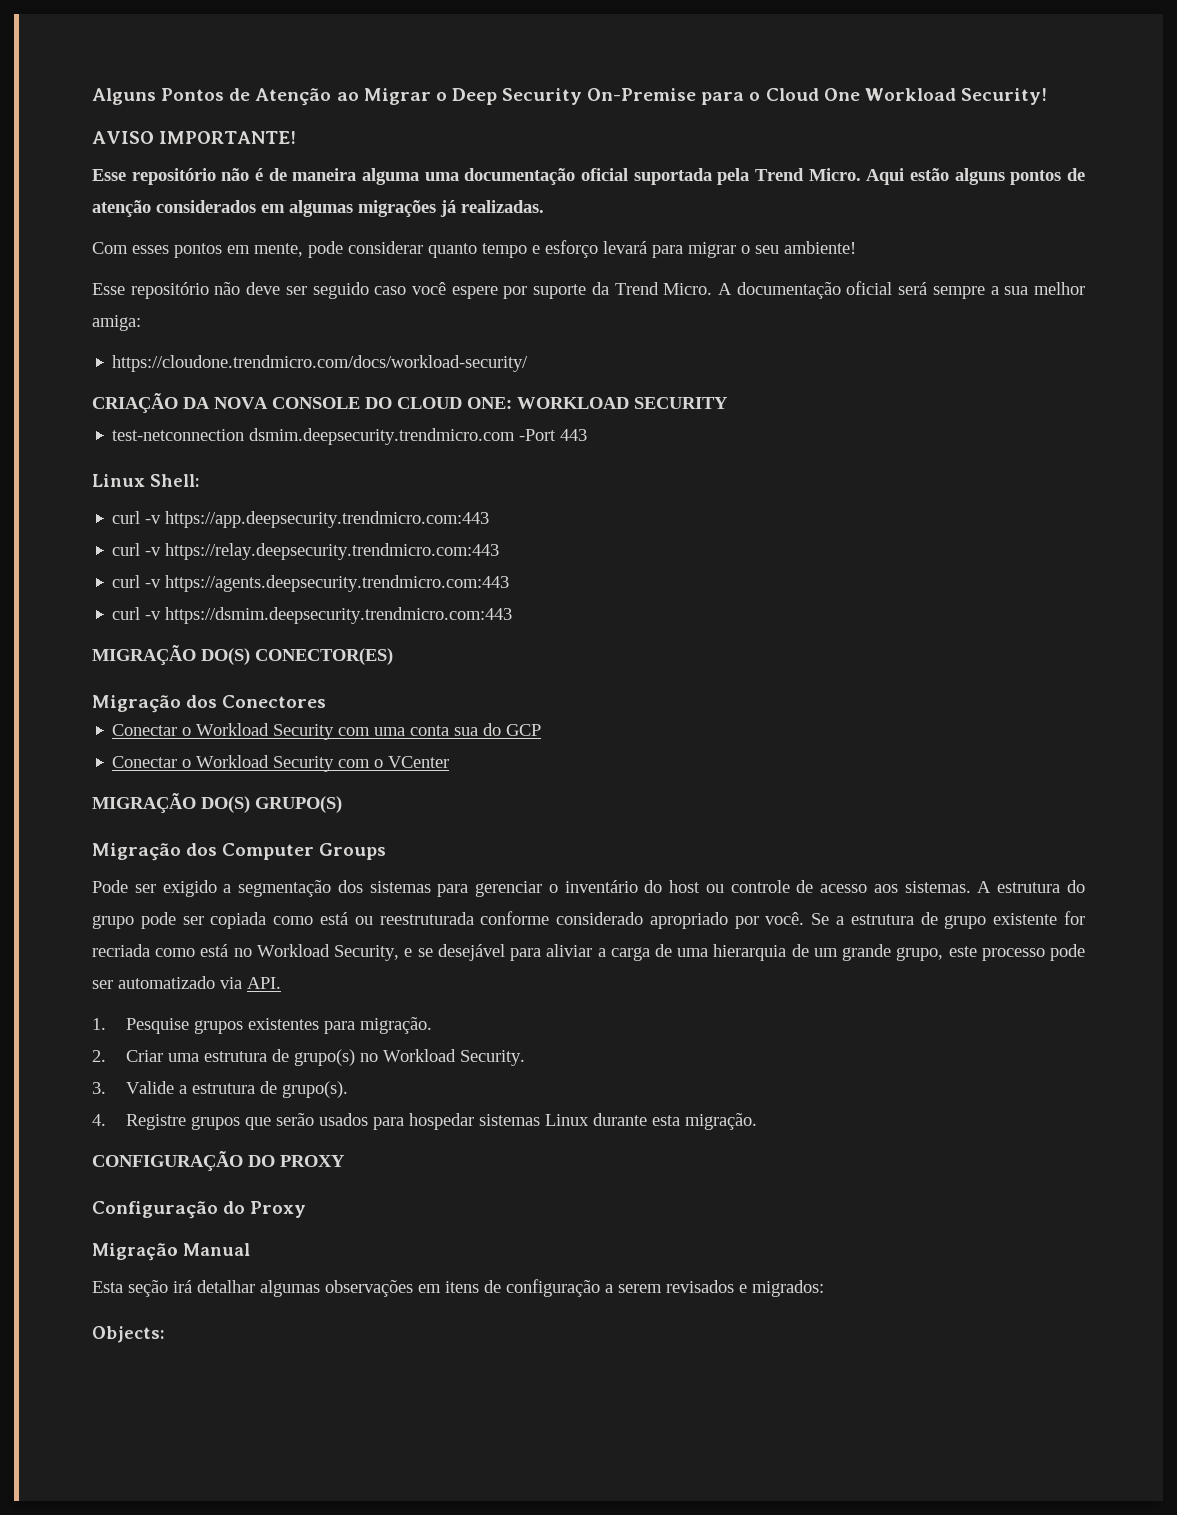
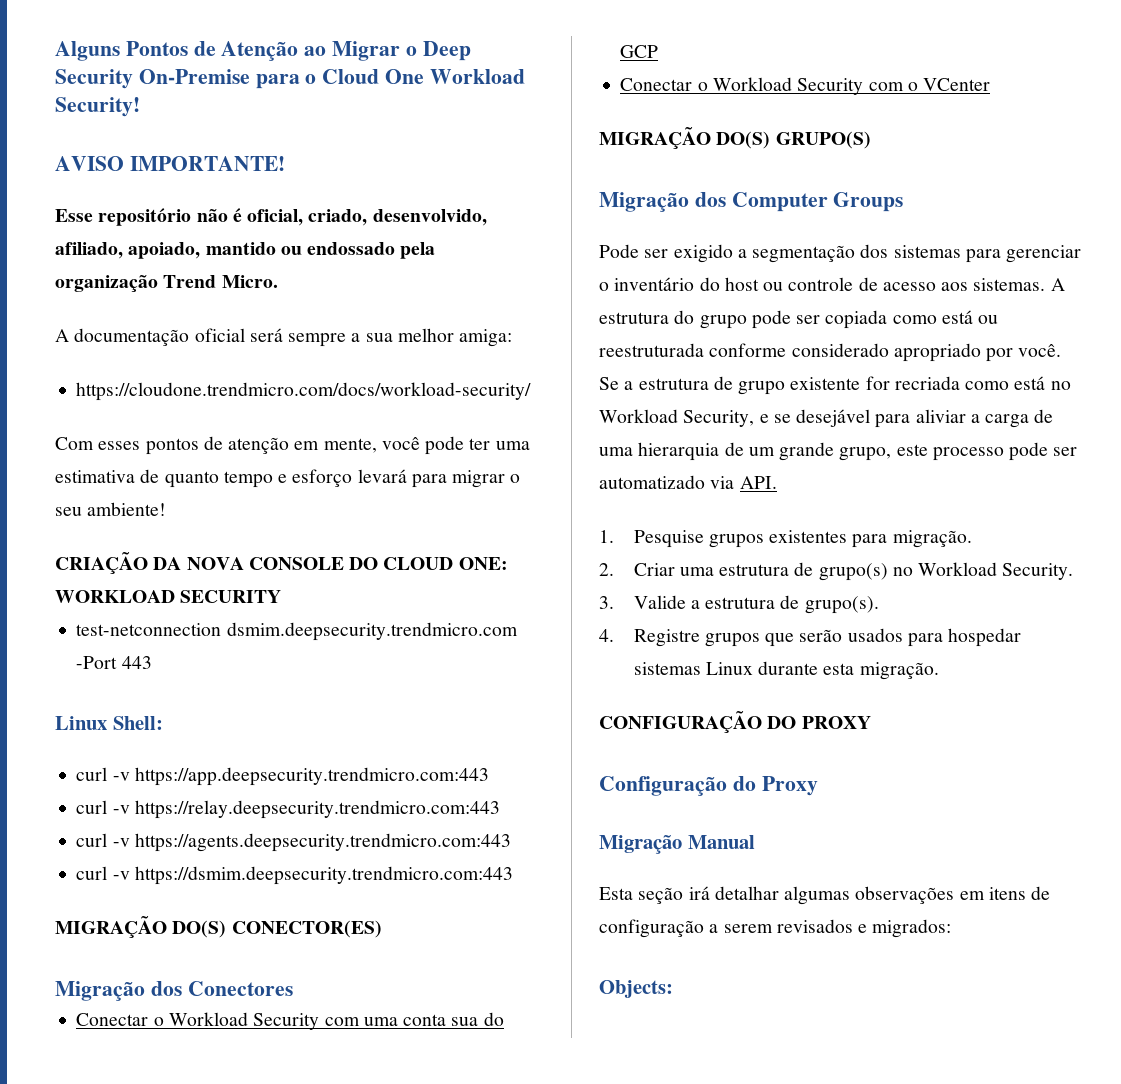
[268,168,1085,185] [92,200,544,217] [92,240,856,258] [92,282,713,299] de maneira alguma uma documentação oficial suportada pela Trend Micro. Aqui estão alguns pontos de atenção considerados em algumas migrações já realizadas. // Com esses pontos em mente, pode considerar quanto tempo e esforço levará para migrar o seu ambiente! // Esse repositório não deve ser seguido caso você espere por suporte da Trend Micro. -> [247,209,487,226] [55,242,436,259] [55,275,278,292] oficial, criado, desenvolvido, afiliado, apoiado, mantido ou endossado pela organização Trend Micro. //
(529, 363) none -> [55,436,530,455] [55,469,521,488] [55,502,167,516] // Com esses pontos de atenção em mente, você pode ter uma estimativa de quanto tempo e esforço levará para migrar o seu ambiente!

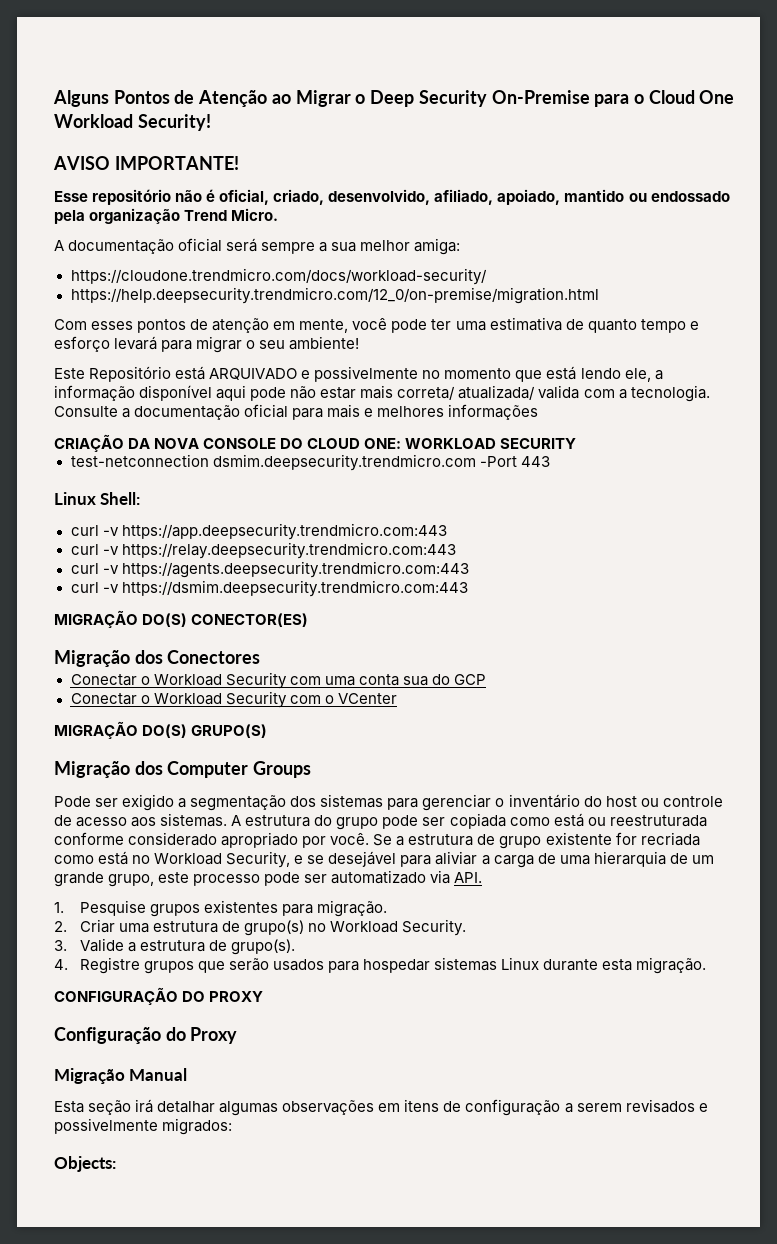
(532, 391) none -> [70,287,599,304] // https://help.deepsecurity.trendmicro.com/12_0/on-premise/migration.html
(167, 509) none -> [54,366,663,382] [54,385,710,402] [54,404,539,420] // Este Repositório está ARQUIVADO e possivelmente no momento que está lendo ele, a informação disponível aqui pode não estar mais correta/ atualizada/ valida com a tecnologia. Consulte a documentação oficial para mais e melhores informações
(868, 928) none -> [54,1118,158,1134] possivelmente

